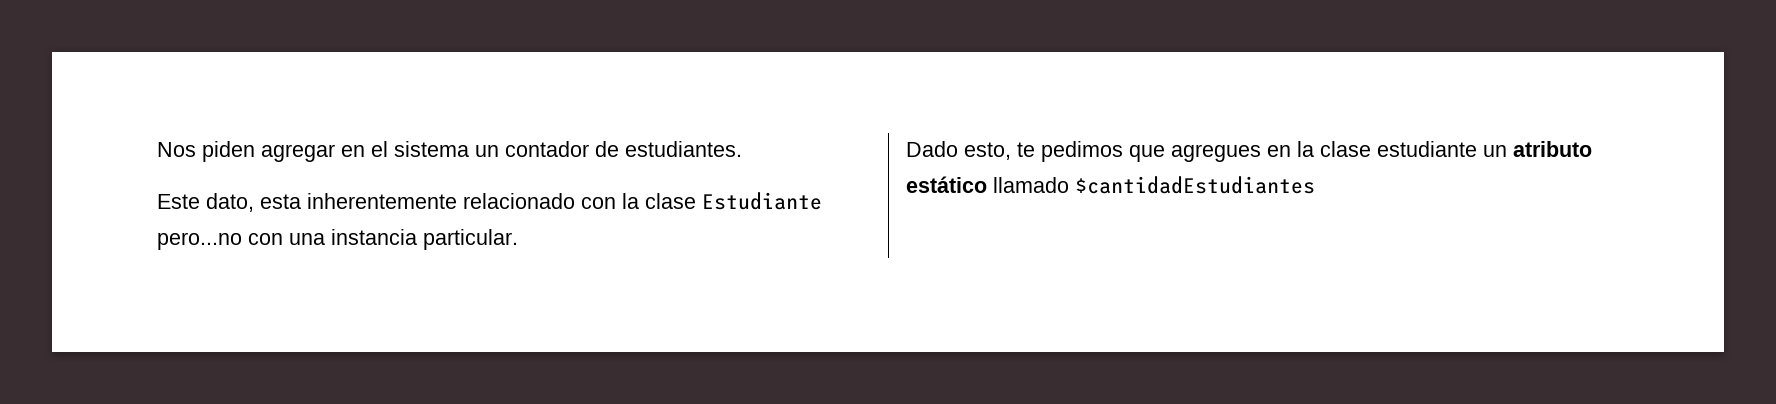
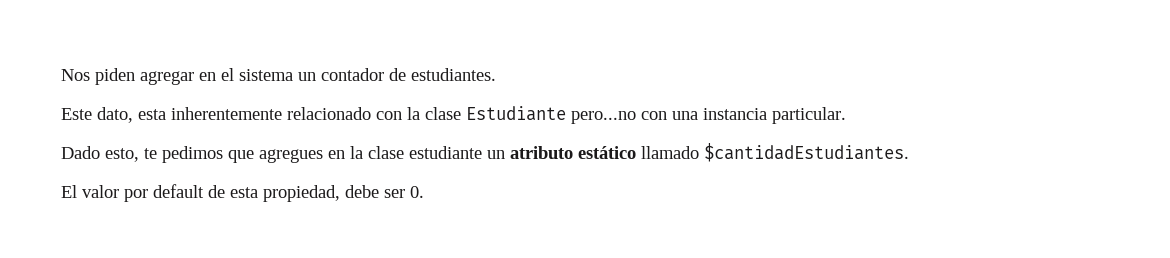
[1075,176,1315,194] $cantidadEstudiantes -> [704,143,909,162] [61,184,424,202] $cantidadEstudiantes. // El valor por default de esta propiedad, debe ser 0.

